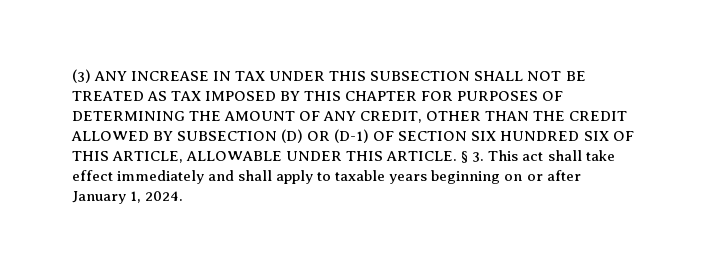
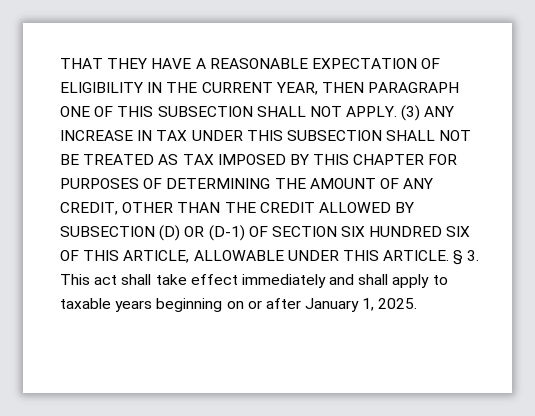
(72, 76) none -> [60,58,441,69] [60,82,460,95] [60,106,398,117] THAT THEY HAVE A REASONABLE EXPECTATION OF ELIGIBILITY IN THE CURRENT YEAR, THEN PARAGRAPH ONE OF THIS SUBSECTION SHALL NOT APPLY.
[145,191,184,201] 2024. -> [378,298,418,309] 2025.

